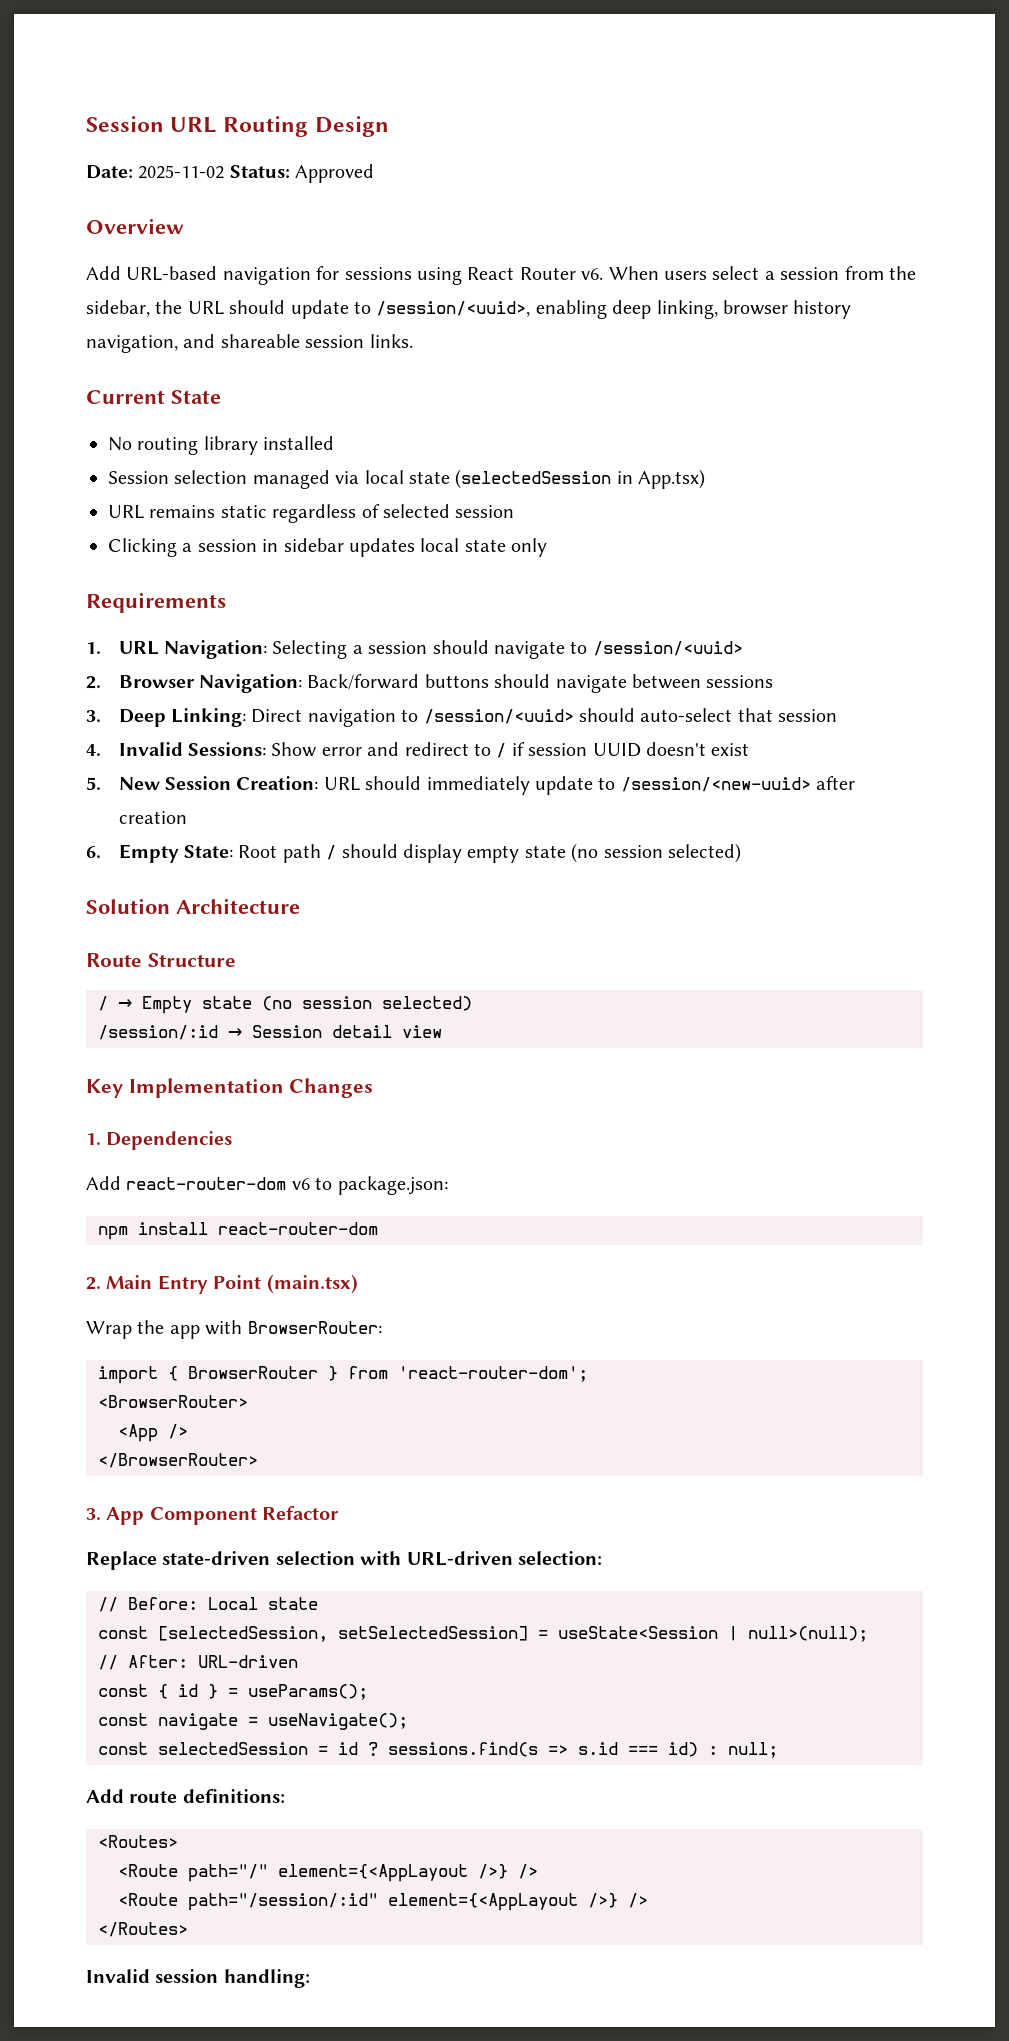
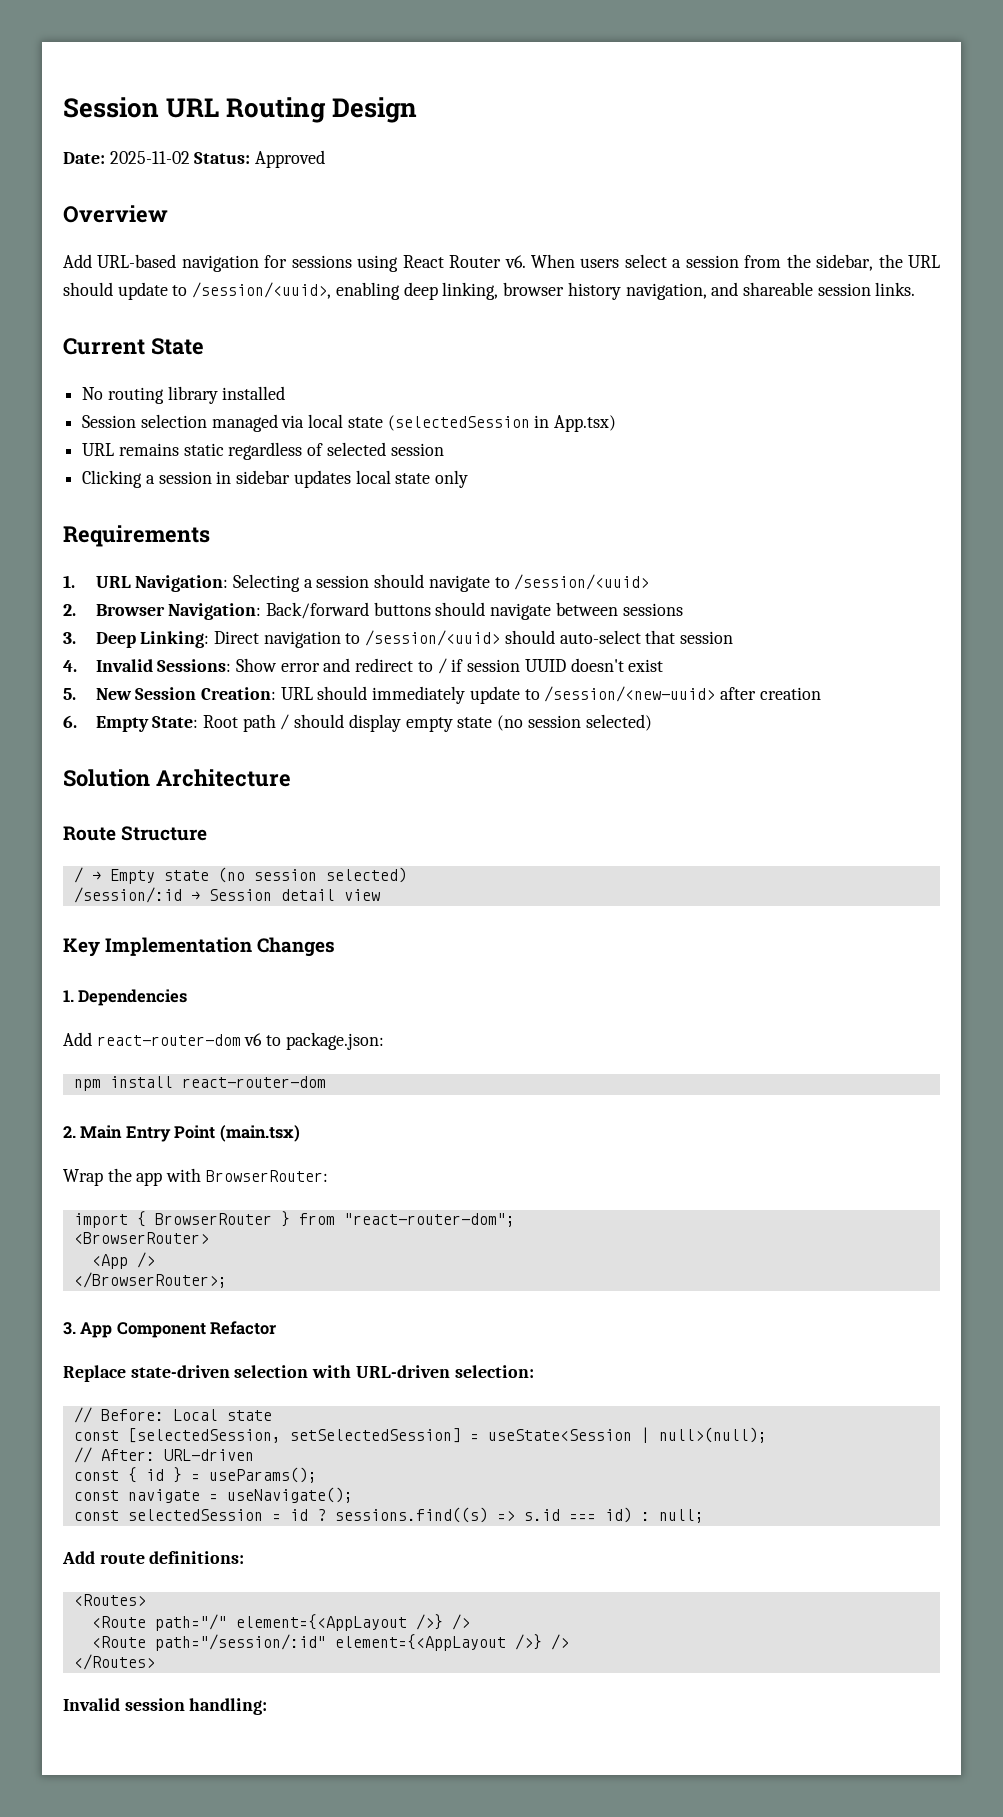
[398,1366,588,1382] 'react-router-dom'; -> [343,1213,515,1227] "react-router-dom";
[98,1453,258,1468] </BrowserRouter> -> [73,1272,227,1288] </BrowserRouter>;
[388,1742,538,1757] sessions.find(s -> [334,1507,488,1523] sessions.find((s)

